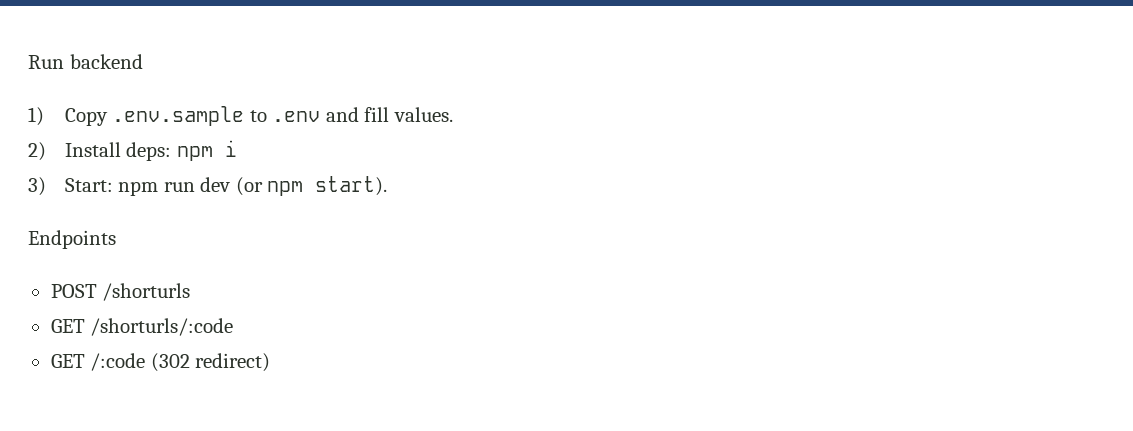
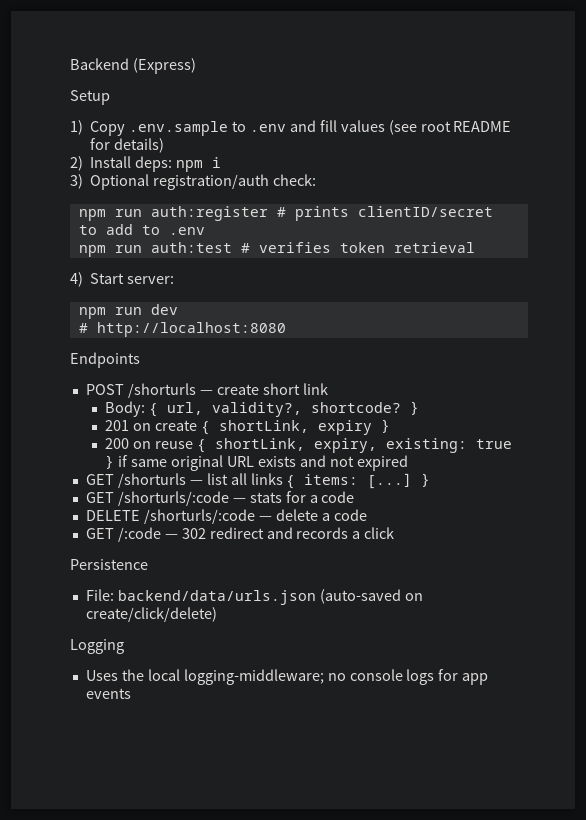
[28,54,143,69] Run backend -> [70,58,196,74] [70,90,110,105] Backend (Express) // Setup
[393,107,453,122] values. -> [340,120,512,135] [90,138,165,153] values (see root README for details)
[64,178,113,192] Start: -> [90,174,317,190] [78,206,493,221] [78,224,205,235] [78,242,475,257] [70,272,175,287] Optional registration/auth check: // npm run auth:register # prints clientID/secret to add to .env // npm run auth:test # verifies token retrieval // 4) Start server: //
[235,176,388,196] (or npm start). -> [78,322,286,337] // # http://localhost:8080
[50,318,234,336] [50,353,271,372] // GET /shorturls/:code // GET /:code (302 redirect) -> [199,383,328,395] [105,401,420,417] [105,419,391,435] [105,438,513,453] [105,455,408,471] [85,473,431,489] [85,491,355,506] [85,509,367,524] [85,527,395,542] [70,559,148,570] [85,589,423,605] [85,607,217,622] [70,639,124,654] [85,669,489,685] [85,688,131,699] — create short link // Body: { url, validity?, shortcode? } // 201 on create { shortLink, expiry } // 200 on reuse { shortLink, expiry, existing: true } if same original URL exists and not expired // GET /shorturls — list all links { items: [...] } // GET /shorturls/:code — stats for a code // DELETE /shorturls/:code — delete a code // GET /:code — 302 redirect and records a click // Persistence // File: backend/data/urls.json (auto-saved on create/click/delete) // Logging // Uses the local logging-middleware; no console logs for app events

